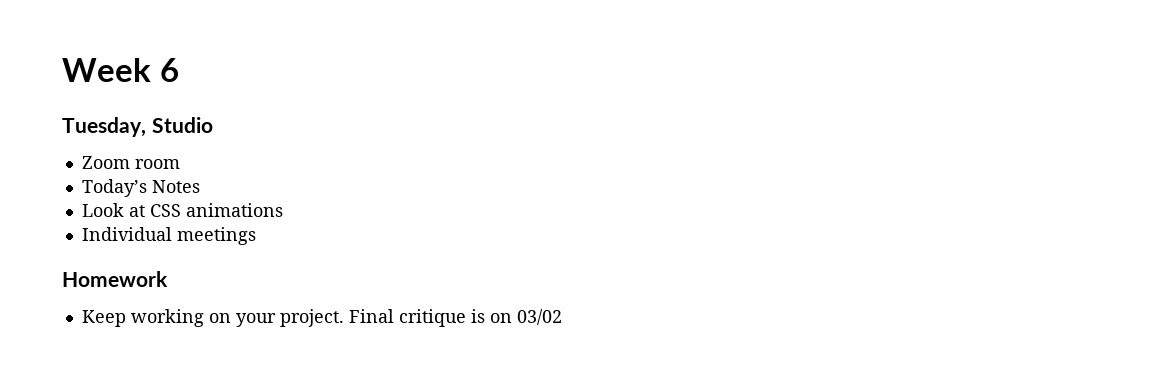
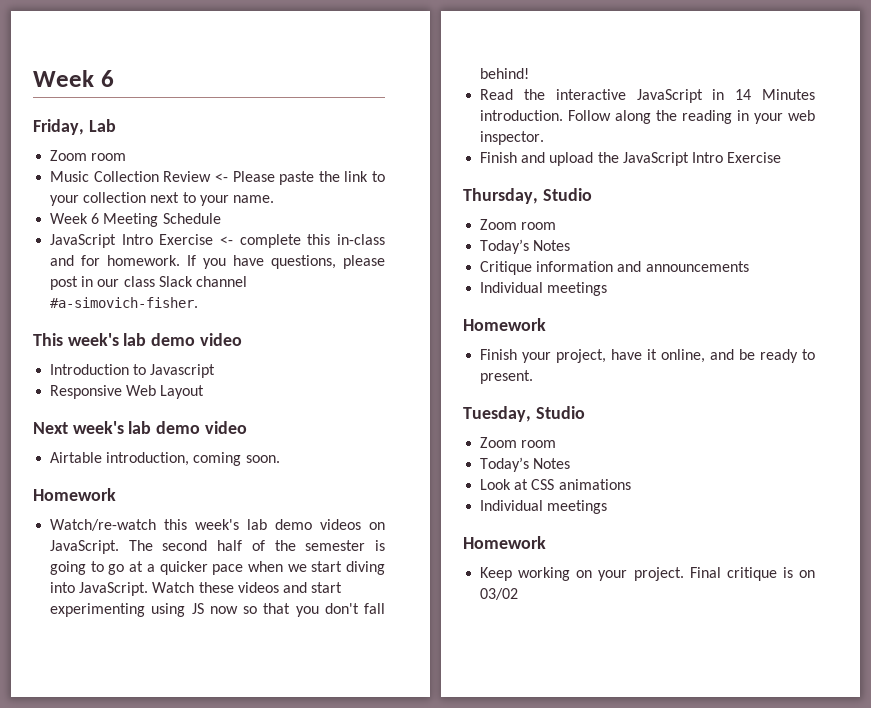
[62,58,179,82] Week 6 -> [33,70,114,87] [33,119,116,135] [50,150,127,161] [50,171,385,185] [50,192,274,206] [50,213,221,227] [50,234,385,248] [50,255,385,269] [50,276,247,290] [50,297,199,308] [33,333,242,346] [50,364,216,378] [50,385,205,399] [33,421,247,434] [50,452,280,466] [33,488,116,501] [50,519,385,531] [50,540,385,554] [50,561,385,575] [50,582,343,596] [50,603,385,617] [480,68,530,79] [480,89,815,103] [480,110,815,124] [480,131,545,145] [480,152,782,166] [463,188,592,204] [480,219,557,230] [480,239,571,254] [480,261,749,275] [480,282,608,296] [463,318,546,331] [480,349,815,363] [480,370,534,384] Week 6 // Friday, Lab // Zoom room // Music Collection Review <- Please paste the link to your collection next to your name. // Week 6 Meeting Schedule // JavaScript Intro Exercise <- complete this in-class and for homework. If you have questions, please post in our class Slack channel #a-simovich-fisher. // This week's lab demo video // Introduction to Javascript // Responsive Web Layout // Next week's lab demo video // Airtable introduction, coming soon. // Homework // Watch/re-watch this week's lab demo videos on JavaScript. The second half of the semester is going to go at a quicker pace when we start diving into JavaScript. Watch these videos and start experimenting using JS now so that you don't fall behind! // Read the interactive JavaScript in 14 Minutes introduction. Follow along the reading in your web inspector. // Finish and upload the JavaScript Intro Exercise // Thursday, Studio // Zoom room // Today’s Notes // Critique information and announcements // Individual meetings // Homework // Finish your project, have it online, and be ready to present.

